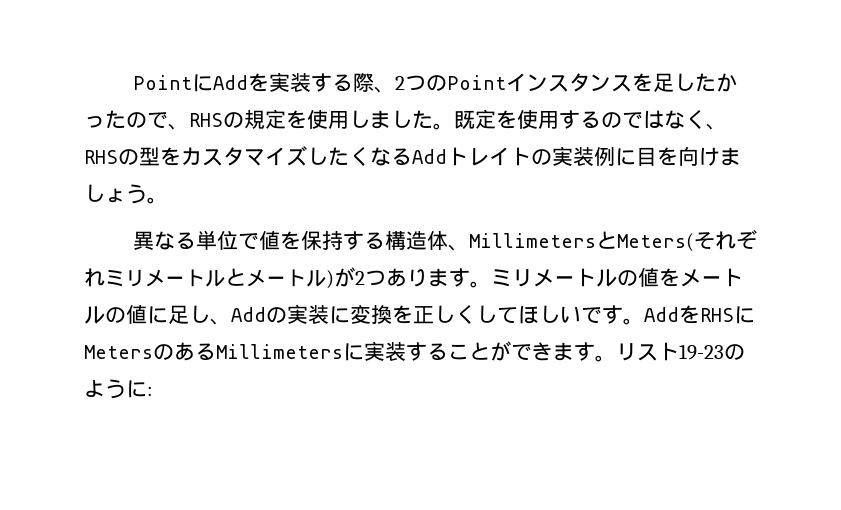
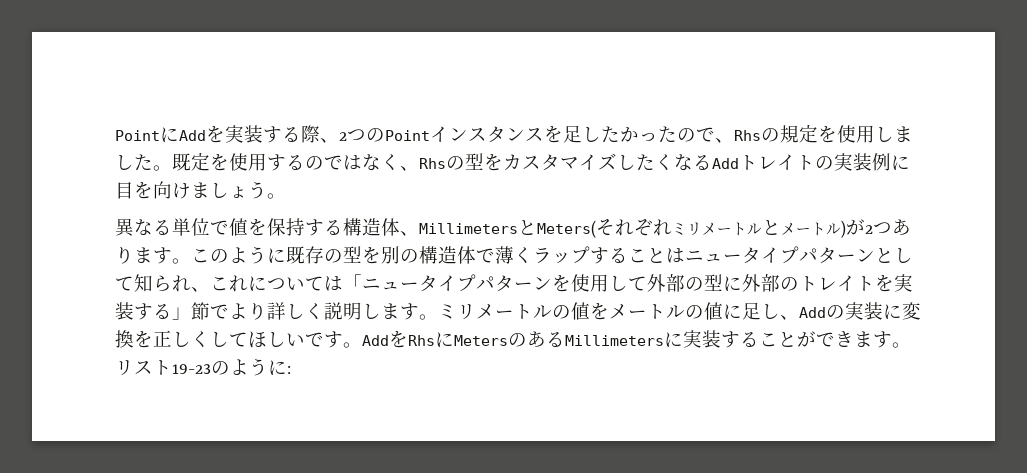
[189,113,223,127] RHS -> [734,130,761,141] Rhs
[84,150,118,164] RHS -> [419,158,446,169] Rhs
(491, 284) none -> [191,246,913,264] [115,274,913,292] [115,302,438,320] このように既存の型を別の構造体で薄くラップすることはニュータイプパターンとして知られ、これについては「ニュータイプパターンを使用して外部の型に外部のトレイトを実装する」節でより詳しく説明します。
[700,308,734,322] RHS -> [408,335,435,346] Rhs

